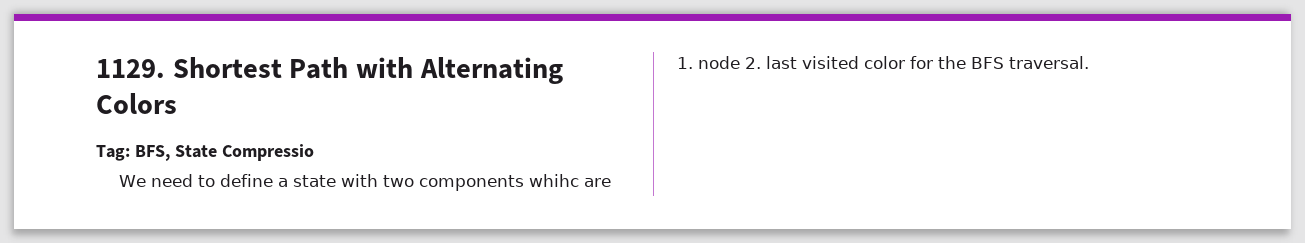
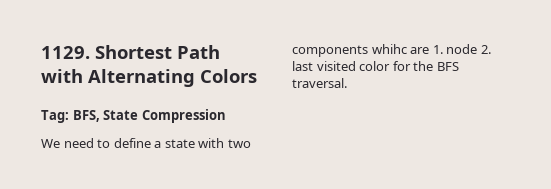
[221,144,314,161] Compressio -> [141,109,226,123] Compression

